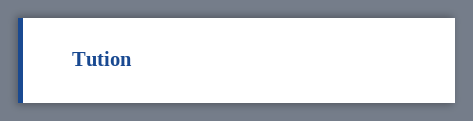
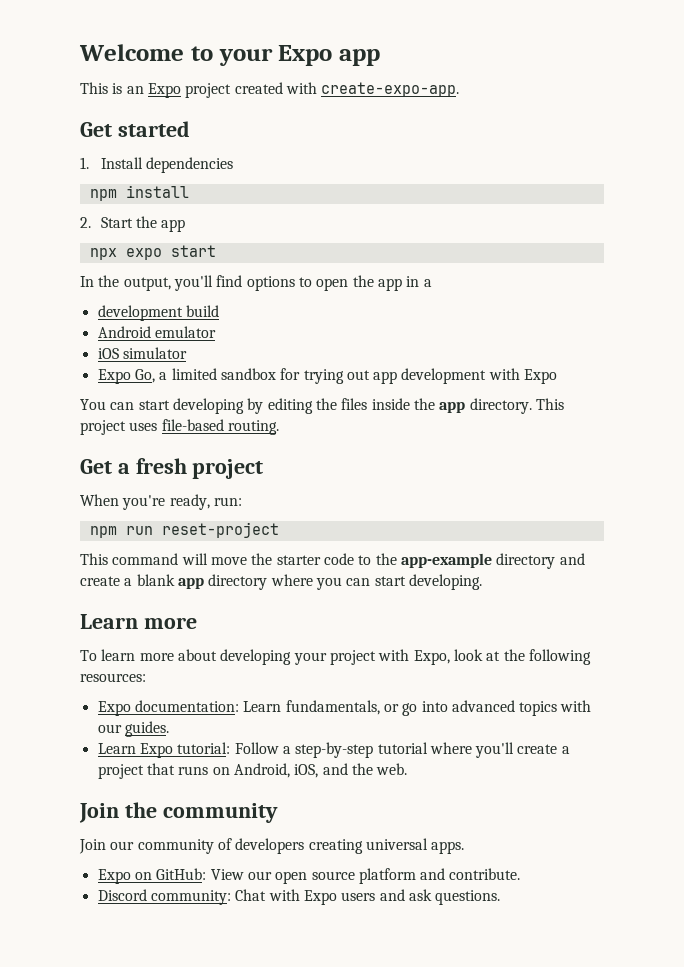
[72,51,132,66] Tution -> [79,44,380,66] [80,82,460,98] [80,121,190,137] [80,157,233,173] [89,185,189,201] [80,216,186,232] [89,245,216,260] [80,275,432,291] [97,305,219,321] [97,326,216,338] [97,347,187,359] [97,368,558,384] [80,398,564,414] [80,419,279,435] [80,458,264,479] [80,494,242,510] [89,522,279,538] [80,553,585,569] [80,574,482,590] [80,614,197,629] [80,649,591,665] [80,673,146,682] [97,700,592,716] [97,721,169,737] [97,742,570,758] [97,763,408,779] [79,802,278,823] [79,838,465,854] [97,868,521,884] [97,889,501,905] Welcome to your Expo app // This is an Expo project created with create-expo-app. // Get started // 1. Install dependencies // npm install // 2. Start the app // npx expo start // In the output, you'll find options to open the app in a // development build // Android emulator // iOS simulator // Expo Go, a limited sandbox for trying out app development with Expo // You can start developing by editing the files inside the app directory. This project uses file-based routing. // Get a fresh project // When you're ready, run: // npm run reset-project // This command will move the starter code to the app-example directory and create a blank app directory where you can start developing. // Learn more // To learn more about developing your project with Expo, look at the following resources: // Expo documentation: Learn fundamentals, or go into advanced topics with our guides. // Learn Expo tutorial: Follow a step-by-step tutorial where you'll create a project that runs on Android, iOS, and the web. // Join the community // Join our community of developers creating universal apps. // Expo on GitHub: View our open source platform and contribute. // Discord community: Chat with Expo users and ask questions.

